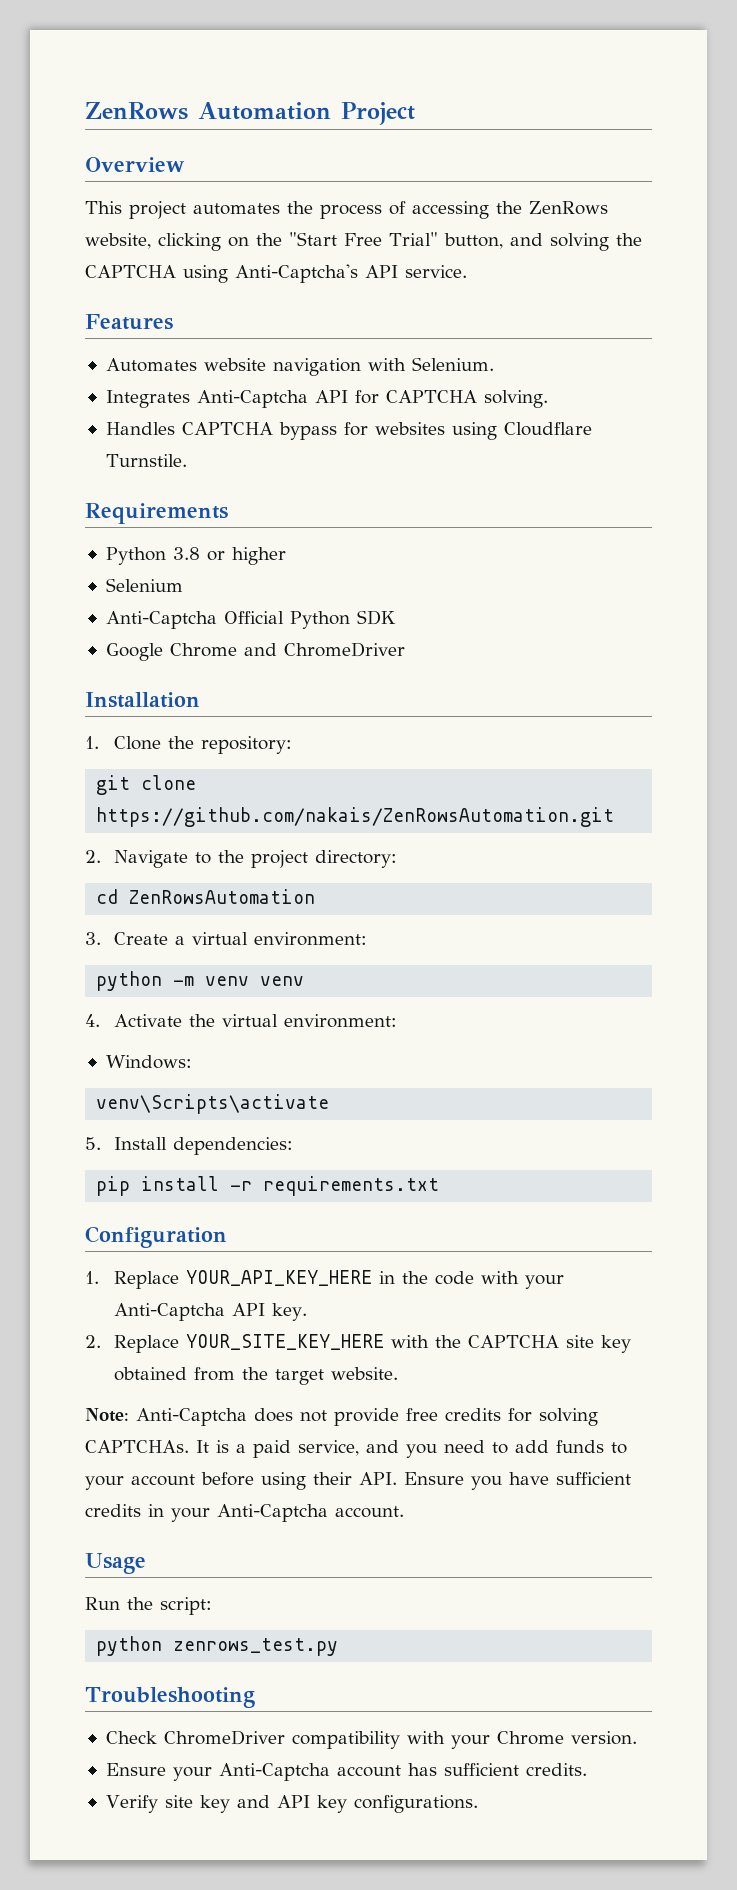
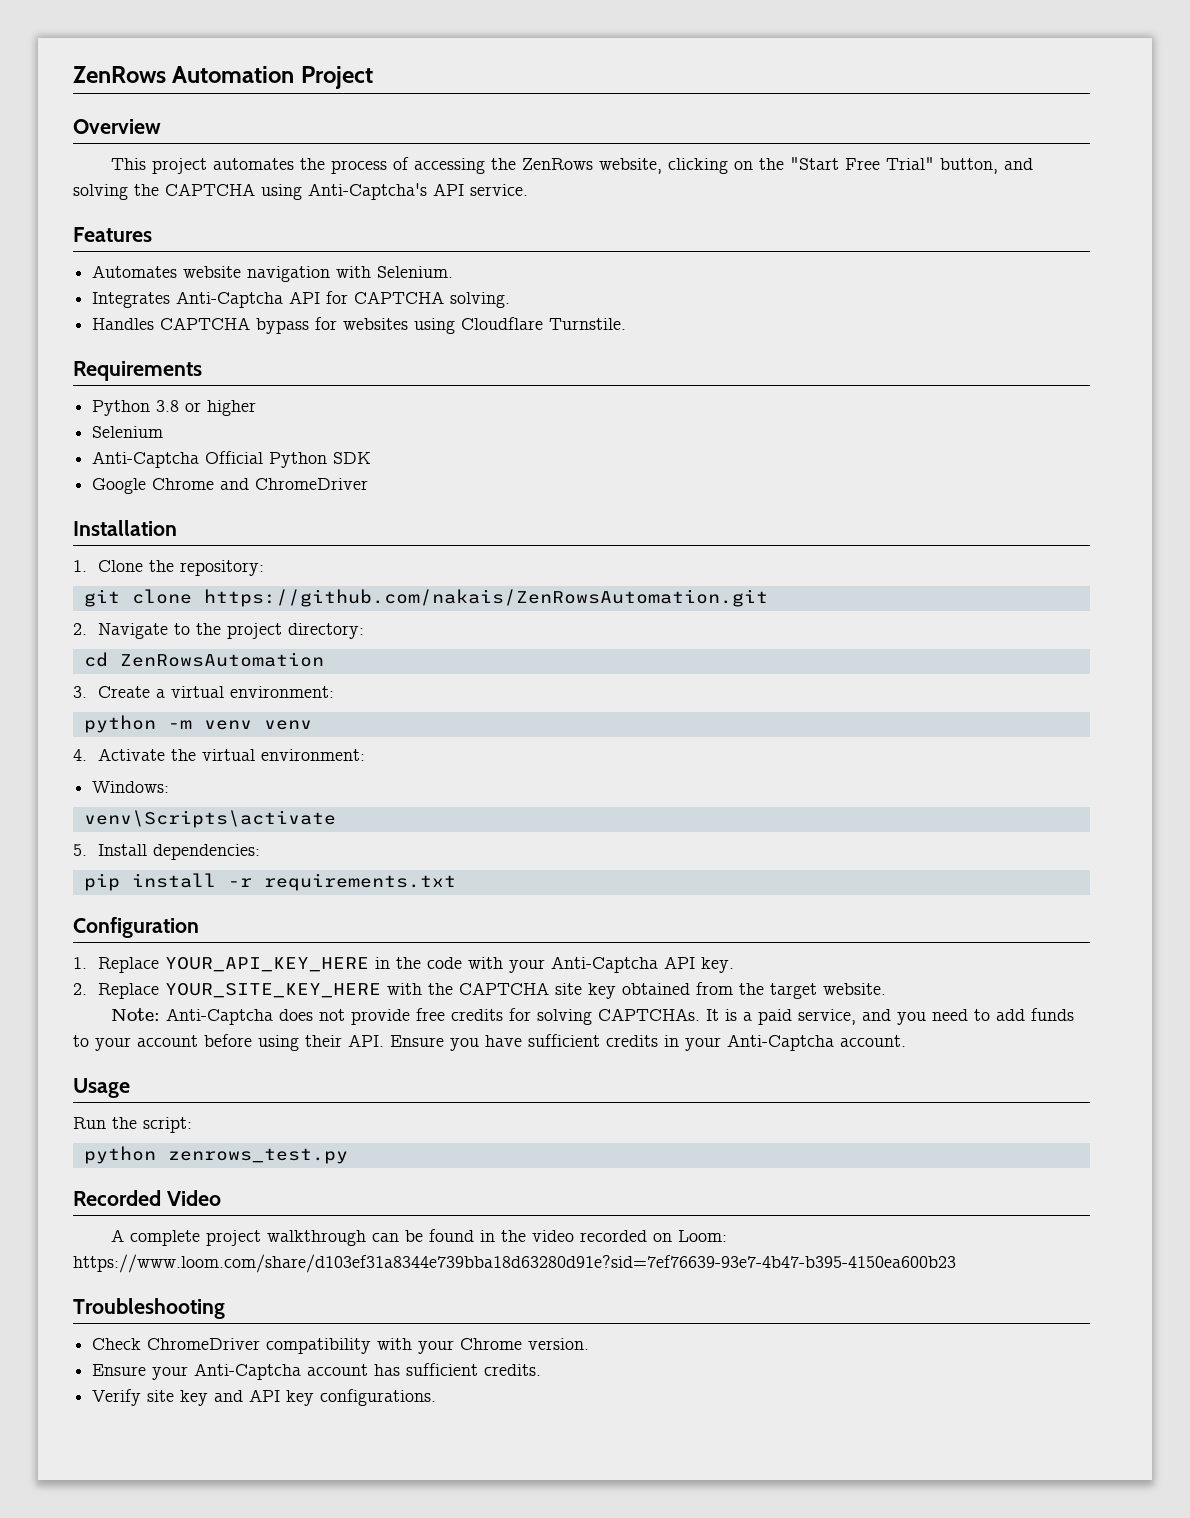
(339, 1647) none -> [73,1190,221,1206] [111,1229,728,1246] [73,1254,956,1273] // Recorded Video // A complete project walkthrough can be found in the video recorded on Loom: https://www.loom.com/share/d103ef31a8344e739bba18d63280d91e?sid=7ef76639-93e7-4b47-b395-4150ea600b23

